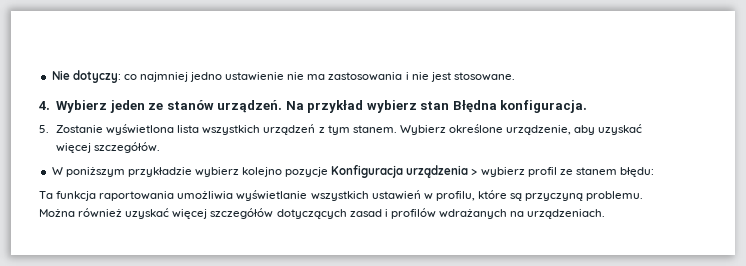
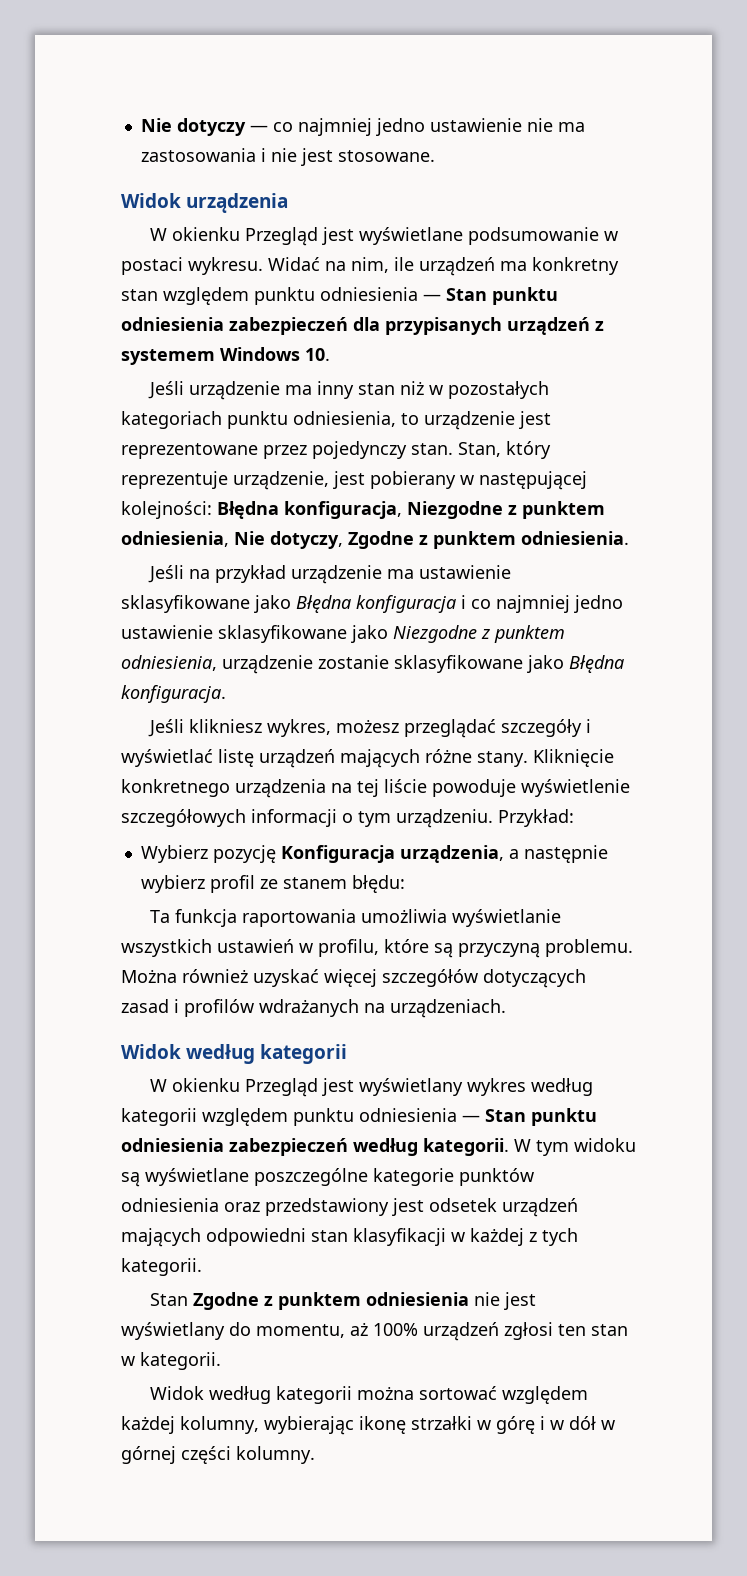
[51,70,121,83] Nie dotyczy: -> [140,118,268,136] Nie dotyczy —
[39,100,588,113] [39,124,643,135] [55,142,161,153] [51,165,478,178] 4. Wybierz jeden ze stanów urządzeń. Na przykład wybierz stan Błędna konfiguracja. // 5. Zostanie wyświetlona lista wszystkich urządzeń z tym stanem. Wybierz określone urządzenie, aby uzyskać więcej szczegółów. // W poniższym przykładzie wybierz kolejno pozycje Konfiguracja urządzenia > -> [121,193,289,213] [149,227,618,246] [121,257,619,276] [121,287,558,305] [121,317,604,335] [121,347,330,365] [147,381,549,400] [121,411,551,430] [121,441,551,459] [121,471,587,490] [121,501,605,519] [121,531,629,549] [147,565,511,584] [121,595,623,613] [121,625,565,643] [121,655,624,674] [121,685,226,703] [147,719,591,738] [121,749,614,768] [121,779,630,798] [121,809,574,828] [140,845,608,863] Widok urządzenia // W okienku Przegląd jest wyświetlane podsumowanie w postaci wykresu. Widać na nim, ile urządzeń ma konkretny stan względem punktu odniesienia — Stan punktu odniesienia zabezpieczeń dla przypisanych urządzeń z systemem Windows 10. // Jeśli urządzenie ma inny stan niż w pozostałych kategoriach punktu odniesienia, to urządzenie jest reprezentowane przez pojedynczy stan. Stan, który reprezentuje urządzenie, jest pobierany w następującej kolejności: Błędna konfiguracja, Niezgodne z punktem odniesienia, Nie dotyczy, Zgodne z punktem odniesienia. // Jeśli na przykład urządzenie ma ustawienie sklasyfikowane jako Błędna konfiguracja i co najmniej jedno ustawienie sklasyfikowane jako Niezgodne z punktem odniesienia, urządzenie zostanie sklasyfikowane jako Błędna konfiguracja. // Jeśli klikniesz wykres, możesz przeglądać szczegóły i wyświetlać listę urządzeń mających różne stany. Kliknięcie konkretnego urządzenia na tej liście powoduje wyświetlenie szczegółowych informacji o tym urządzeniu. Przykład: // Wybierz pozycję Konfiguracja urządzenia, a następnie
(606, 214) none -> [121,1044,348,1064] [149,1078,593,1097] [121,1108,597,1126] [121,1138,636,1156] [121,1168,534,1187] [121,1198,578,1217] [121,1228,578,1247] [121,1258,202,1276] [149,1292,536,1310] [121,1322,628,1341] [121,1352,221,1370] [149,1386,588,1404] [121,1416,615,1435] [121,1446,315,1464] // Widok według kategorii // W okienku Przegląd jest wyświetlany wykres według kategorii względem punktu odniesienia — Stan punktu odniesienia zabezpieczeń według kategorii. W tym widoku są wyświetlane poszczególne kategorie punktów odniesienia oraz przedstawiony jest odsetek urządzeń mających odpowiedni stan klasyfikacji w każdej z tych kategorii. // Stan Zgodne z punktem odniesienia nie jest wyświetlany do momentu, aż 100% urządzeń zgłosi ten stan w kategorii. // Widok według kategorii można sortować względem każdej kolumny, wybierając ikonę strzałki w górę i w dół w górnej części kolumny.

